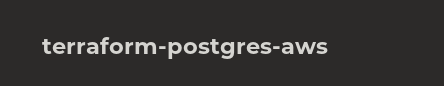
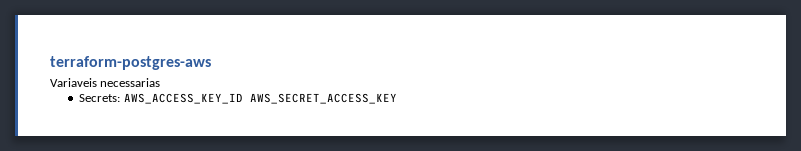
(328, 48) none -> [50,78,161,87] [79,93,397,104] // Variaveis necessarias // Secrets: AWS_ACCESS_KEY_ID AWS_SECRET_ACCESS_KEY

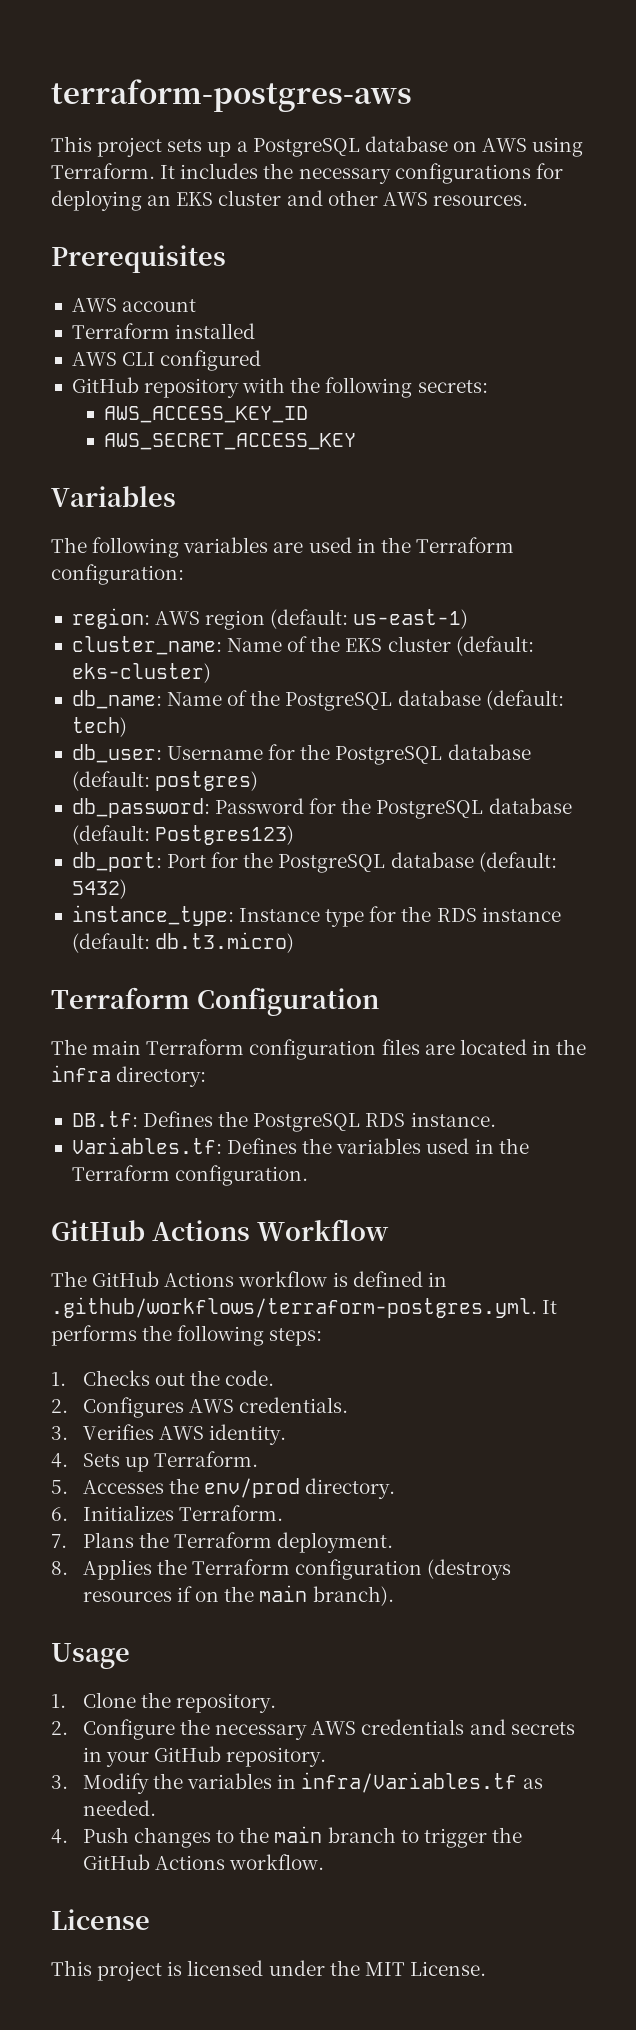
[50,78,161,87] [79,94,121,102] Variaveis necessarias // Secrets: -> [51,136,584,157] [51,163,563,184] [51,190,528,211] [51,245,226,273] [71,298,197,312] [71,323,256,339] [71,350,262,371] [71,377,488,398] This project sets up a PostgreSQL database on AWS using Terraform. It includes the necessary configurations for deploying an EKS cluster and other AWS resources. // Prerequisites // AWS account // Terraform installed // AWS CLI configured // GitHub repository with the following secrets: //
(243, 98) none -> (308, 414) //
(397, 98) none -> [51,486,176,507] [51,537,514,558] [51,564,184,585] [71,608,469,630] [71,636,534,656] [71,663,211,683] [71,690,564,711] [71,717,127,737] [71,744,531,765] [71,771,259,791] [71,798,572,819] [71,825,295,845] [71,852,557,873] [71,879,127,899] [71,905,561,927] [71,932,295,953] [51,987,379,1016] [51,1039,587,1060] [51,1065,207,1087] [71,1111,496,1132] [71,1137,529,1154] [71,1165,309,1186] [51,1219,389,1241] [51,1271,447,1287] [51,1297,558,1318] [51,1325,323,1346] [51,1370,275,1386] [51,1397,349,1418] [51,1424,287,1445] [51,1451,259,1472] [51,1478,396,1499] [51,1505,284,1521] [51,1532,394,1553] [51,1559,512,1580] [82,1585,394,1606] [51,1643,130,1669] [51,1692,277,1713] [51,1719,575,1740] [82,1746,327,1767] [51,1772,543,1794] [82,1800,156,1816] [51,1826,523,1848] [82,1854,325,1870] [51,1909,150,1930] [51,1960,486,1981] // Variables // The following variables are used in the Terraform configuration: // region: AWS region (default: us-east-1) // cluster_name: Name of the EKS cluster (default: eks-cluster) // db_name: Name of the PostgreSQL database (default: tech) // db_user: Username for the PostgreSQL database (default: postgres) // db_password: Password for the PostgreSQL database (default: Postgres123) // db_port: Port for the PostgreSQL database (default: 5432) // instance_type: Instance type for the RDS instance (default: db.t3.micro) // Terraform Configuration // The main Terraform configuration files are located in the infra directory: // DB.tf: Defines the PostgreSQL RDS instance. // Variables.tf: Defines the variables used in the Terraform configuration. // GitHub Actions Workflow // The GitHub Actions workflow is defined in .github/workflows/terraform-postgres.yml. It performs the following steps: // 1. Checks out the code. // 2. Configures AWS credentials. // 3. Verifies AWS identity. // 4. Sets up Terraform. // 5. Accesses the env/prod directory. // 6. Initializes Terraform. // 7. Plans the Terraform deployment. // 8. Applies the Terraform configuration (destroys resources if on the main branch). // Usage // 1. Clone the repository. // 2. Configure the necessary AWS credentials and secrets in your GitHub repository. // 3. Modify the variables in infra/Variables.tf as needed. // 4. Push changes to the main branch to trigger the GitHub Actions workflow. // License // This project is licensed under the MIT License.

